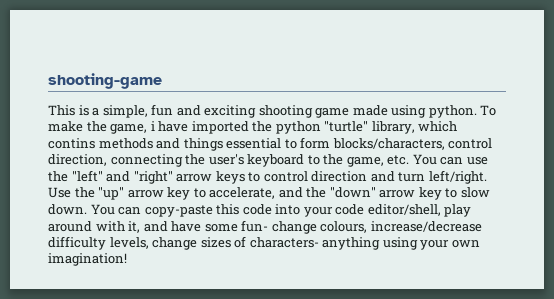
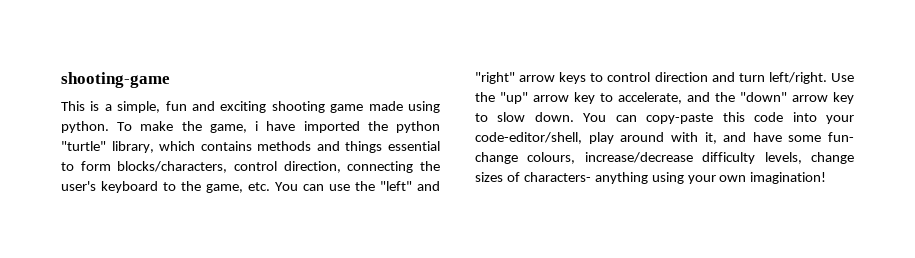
[48,138,95,149] contins -> [200,141,252,151] contains
[335,204,441,216] code editor/shell, -> [475,132,582,144] code-editor/shell,

